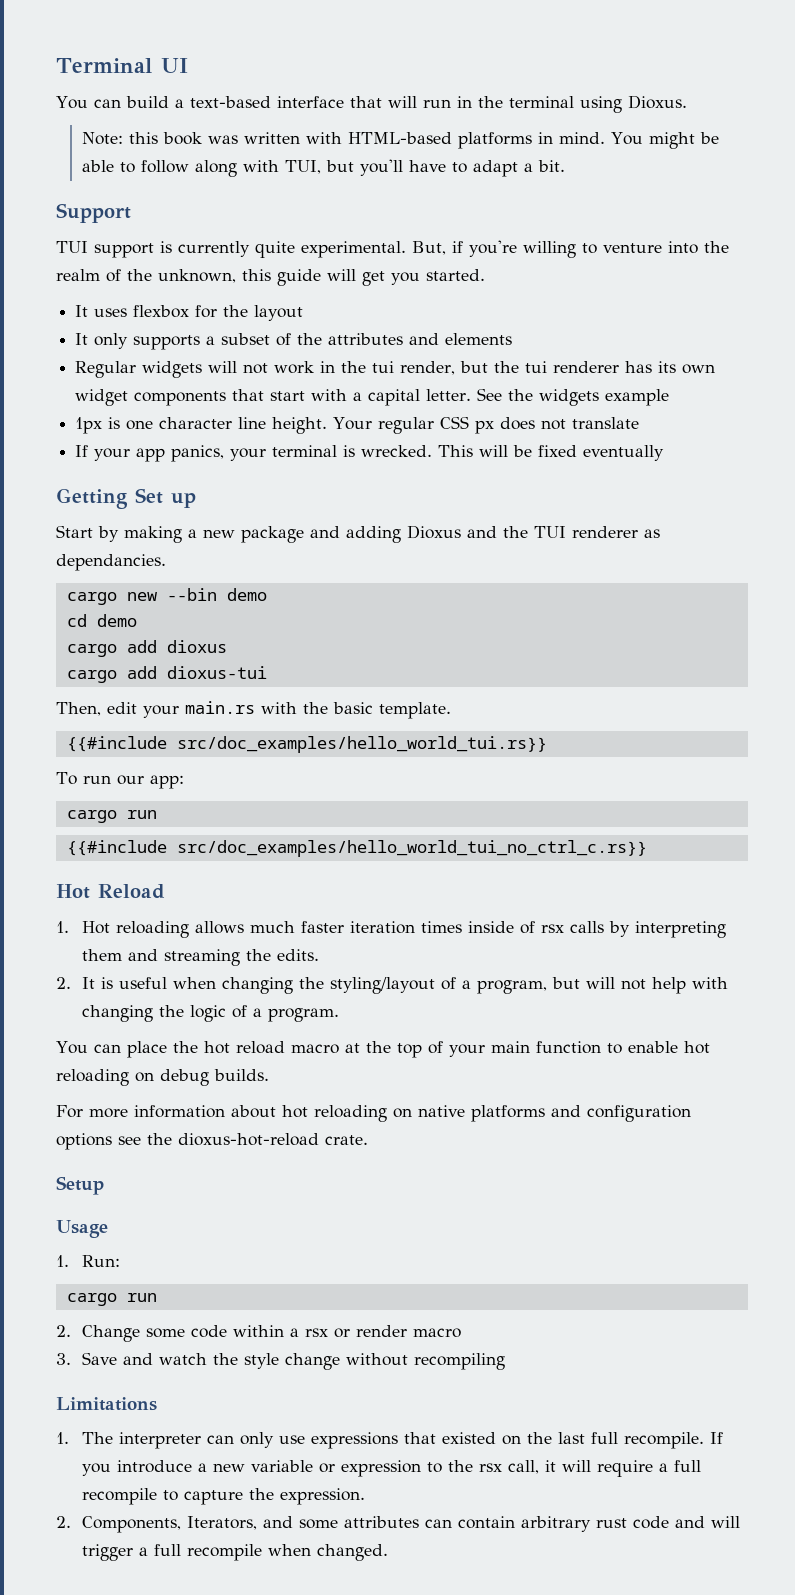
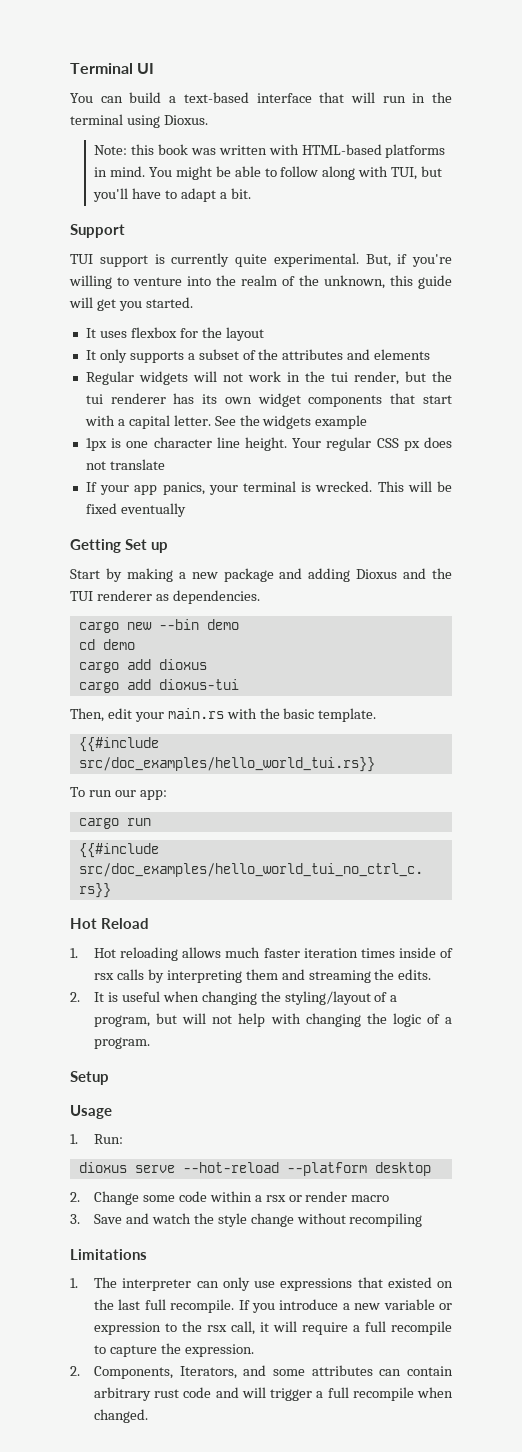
[56,554,166,571] dependancies. -> [172,590,260,604] dependencies.
[56,1041,710,1058] [56,1069,269,1086] [56,1105,691,1122] [56,1133,368,1150] // You can place the hot reload macro at the top of your main function to enable hot reloading on debug builds. // For more information about hot reloading on native platforms and configuration options see the dioxus-hot-reload crate. -> (151, 1043) none
[66,1293,157,1306] cargo run -> [78,1162,431,1176] dioxus serve --hot-reload --platform desktop

